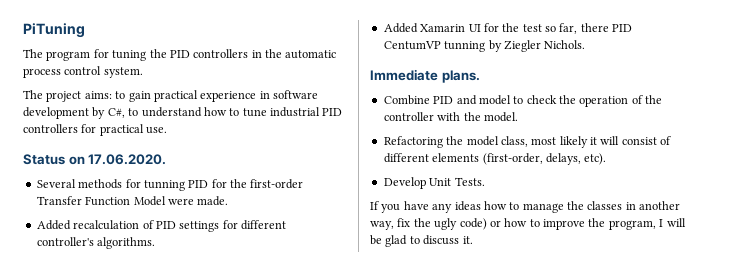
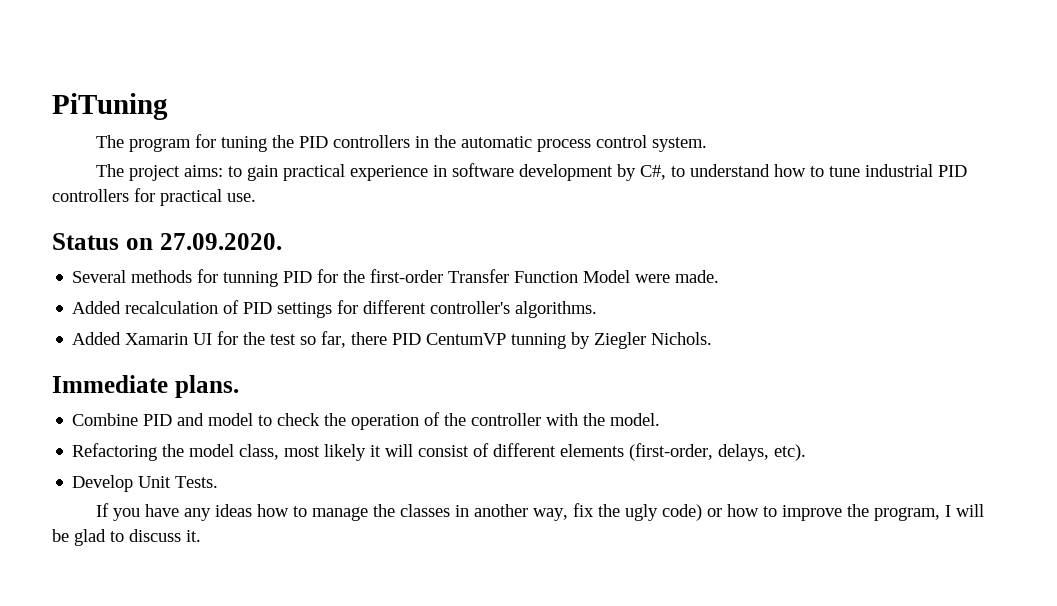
[88,154,167,165] 17.06.2020. -> [159,233,282,250] 27.09.2020.

